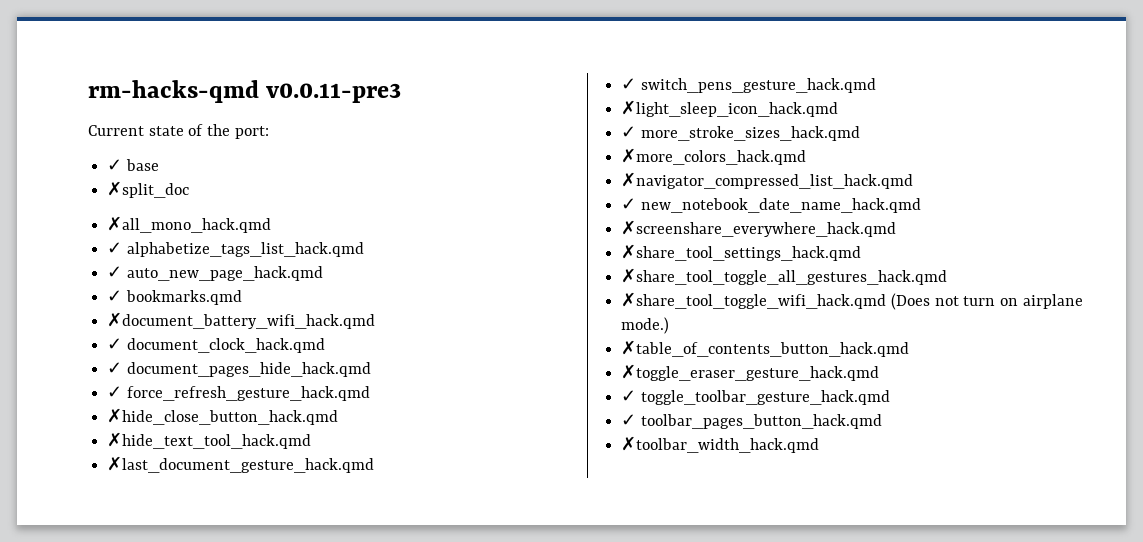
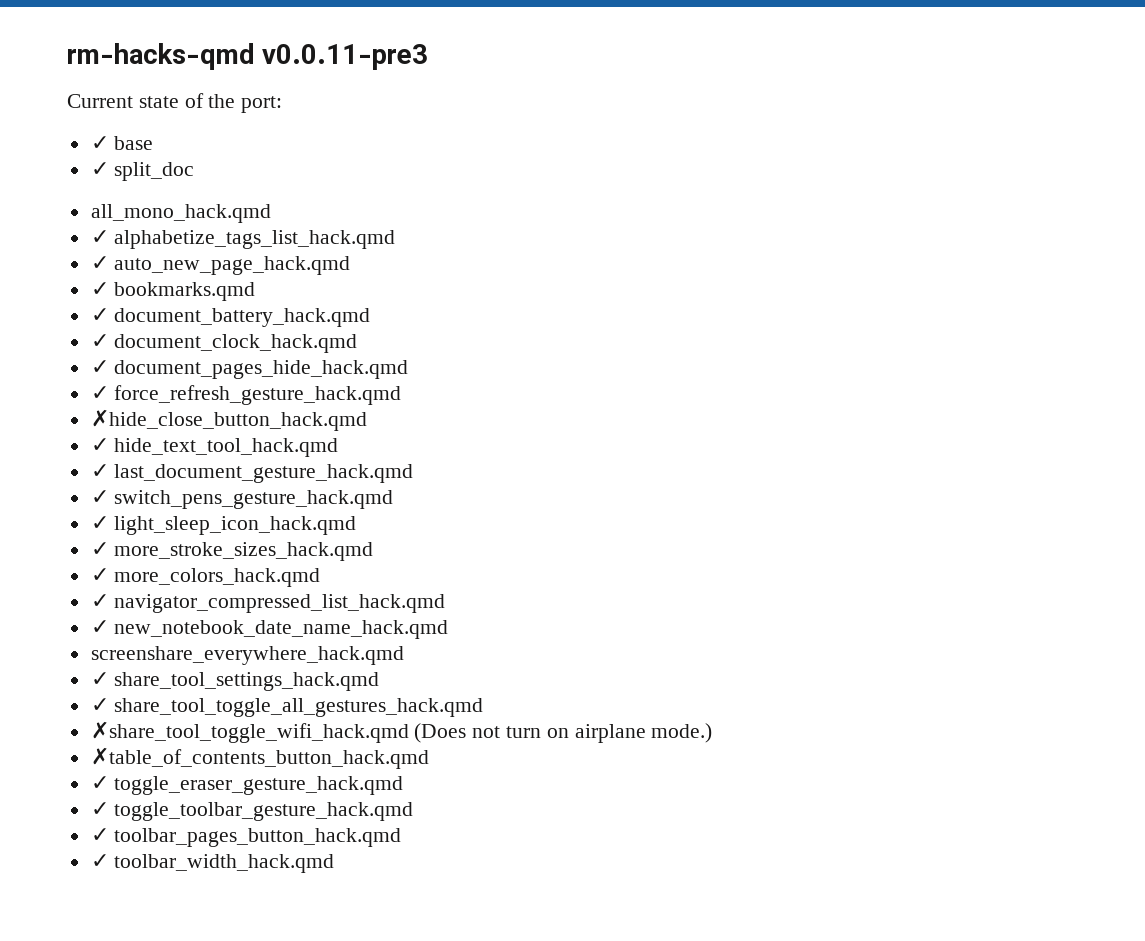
[107,181,190,198] [107,216,272,233] ✗split_doc // ✗all_mono_hack.qmd -> [90,162,195,181] [90,204,271,223] ✓ split_doc // all_mono_hack.qmd
[107,312,376,329] ✗document_battery_wifi_hack.qmd -> [90,308,371,327] ✓ document_battery_hack.qmd
[107,432,312,449] [107,456,375,473] ✗hide_text_tool_hack.qmd // ✗last_document_gesture_hack.qmd -> [90,438,339,457] [90,464,414,483] ✓ hide_text_tool_hack.qmd // ✓ last_document_gesture_hack.qmd
[621,100,839,117] ✗light_sleep_icon_hack.qmd -> [90,516,357,535] ✓ light_sleep_icon_hack.qmd
[621,148,807,165] [621,172,914,189] [621,198,921,213] [621,220,897,237] [621,244,862,261] [621,268,948,285] ✗more_colors_hack.qmd // ✗navigator_compressed_list_hack.qmd // ✓ new_notebook_date_name_hack.qmd // ✗screenshare_everywhere_hack.qmd // ✗share_tool_settings_hack.qmd // ✗share_tool_toggle_all_gestures_hack.qmd -> [90,568,321,587] [90,594,446,613] [90,620,449,639] [90,646,404,665] [90,672,380,691] [90,698,484,717] ✓ more_colors_hack.qmd // ✓ navigator_compressed_list_hack.qmd // ✓ new_notebook_date_name_hack.qmd // screenshare_everywhere_hack.qmd // ✓ share_tool_settings_hack.qmd // ✓ share_tool_toggle_all_gestures_hack.qmd
[621,364,880,381] ✗toggle_eraser_gesture_hack.qmd -> [90,776,404,795] ✓ toggle_eraser_gesture_hack.qmd
[621,436,820,453] ✗toolbar_width_hack.qmd -> [90,854,335,873] ✓ toolbar_width_hack.qmd

